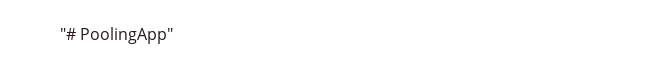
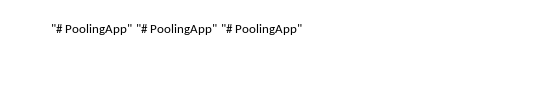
[60,27,174,44] "# PoolingApp" -> [51,24,302,35] "# PoolingApp" "# PoolingApp" "# PoolingApp"

